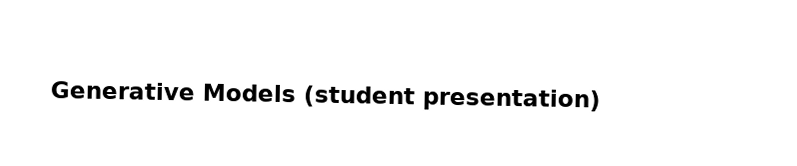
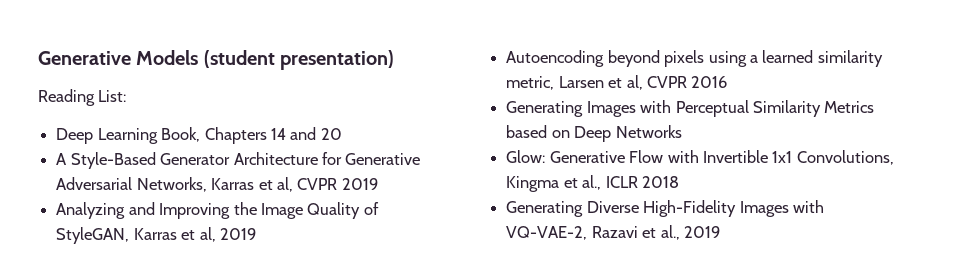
(601, 100) none -> [38,89,127,106] [56,127,342,144] [56,152,421,169] [56,177,378,192] [56,202,379,219] [56,227,256,244] [506,50,883,67] [506,75,728,90] [506,100,875,117] [506,125,682,142] [506,150,894,165] [506,175,679,192] [506,200,824,217] [506,225,720,240] // Reading List: // Deep Learning Book, Chapters 14 and 20 // A Style-Based Generator Architecture for Generative Adversarial Networks, Karras et al, CVPR 2019 // Analyzing and Improving the Image Quality of StyleGAN, Karras et al, 2019 // Autoencoding beyond pixels using a learned similarity metric, Larsen et al, CVPR 2016 // Generating Images with Perceptual Similarity Metrics based on Deep Networks // Glow: Generative Flow with Invertible 1x1 Convolutions, Kingma et al., ICLR 2018 // Generating Diverse High-Fidelity Images with VQ-VAE-2, Razavi et al., 2019

